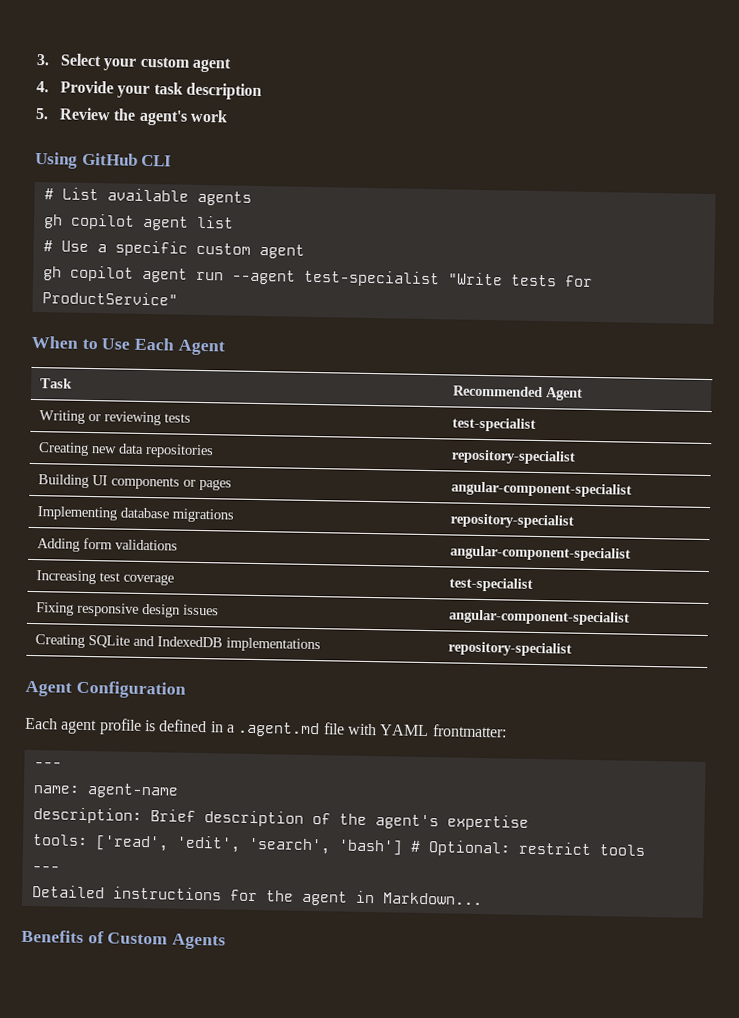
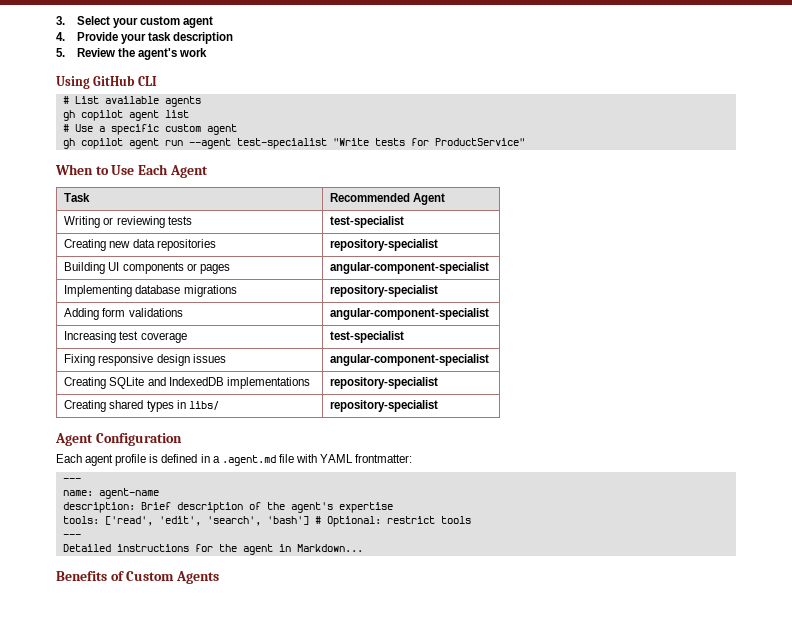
(573, 649) none -> [64,400,219,412] [330,400,439,412] // Creating shared types in libs/ | repository-specialist

